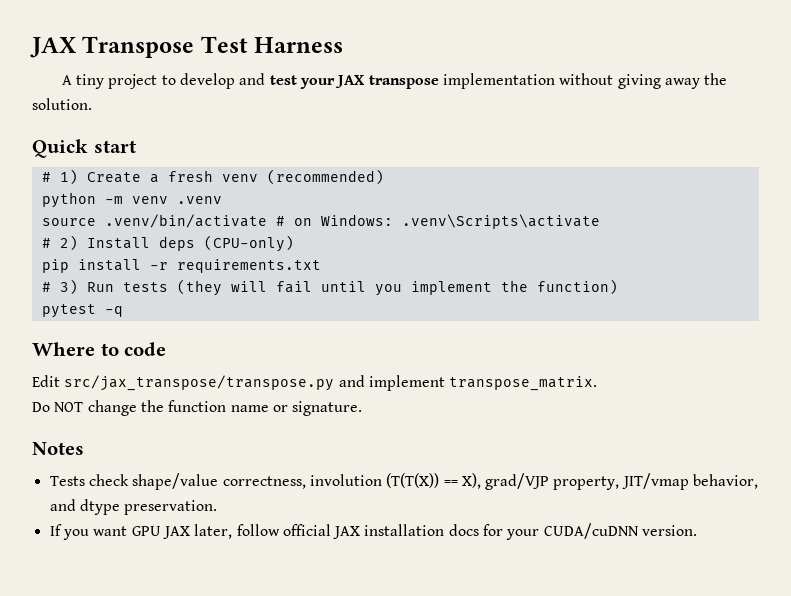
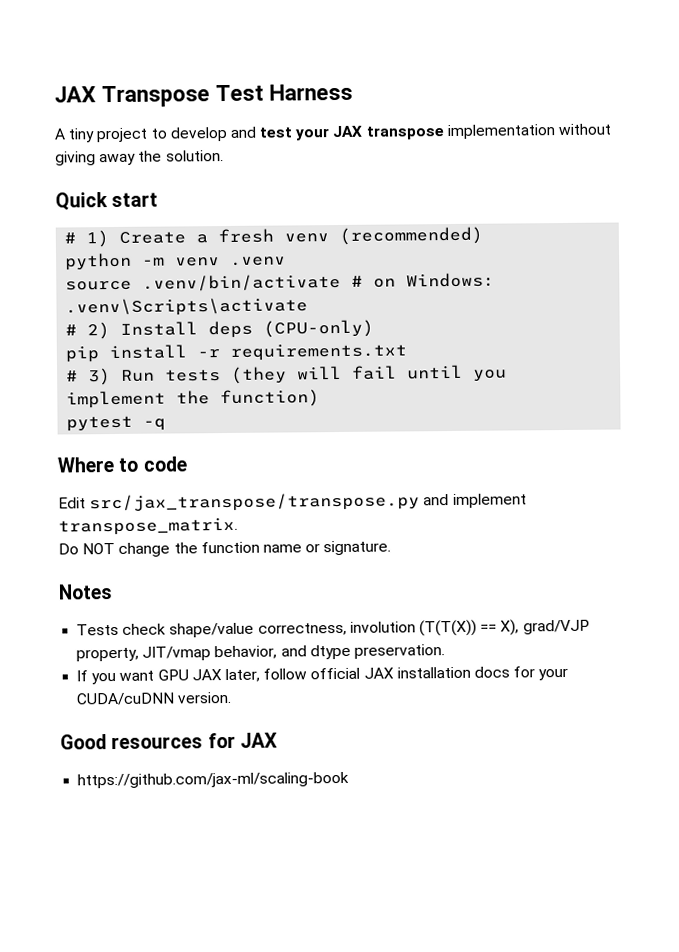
(698, 530) none -> [60,732,278,750] [77,771,350,789] // Good resources for JAX // https://github.com/jax-ml/scaling-book

